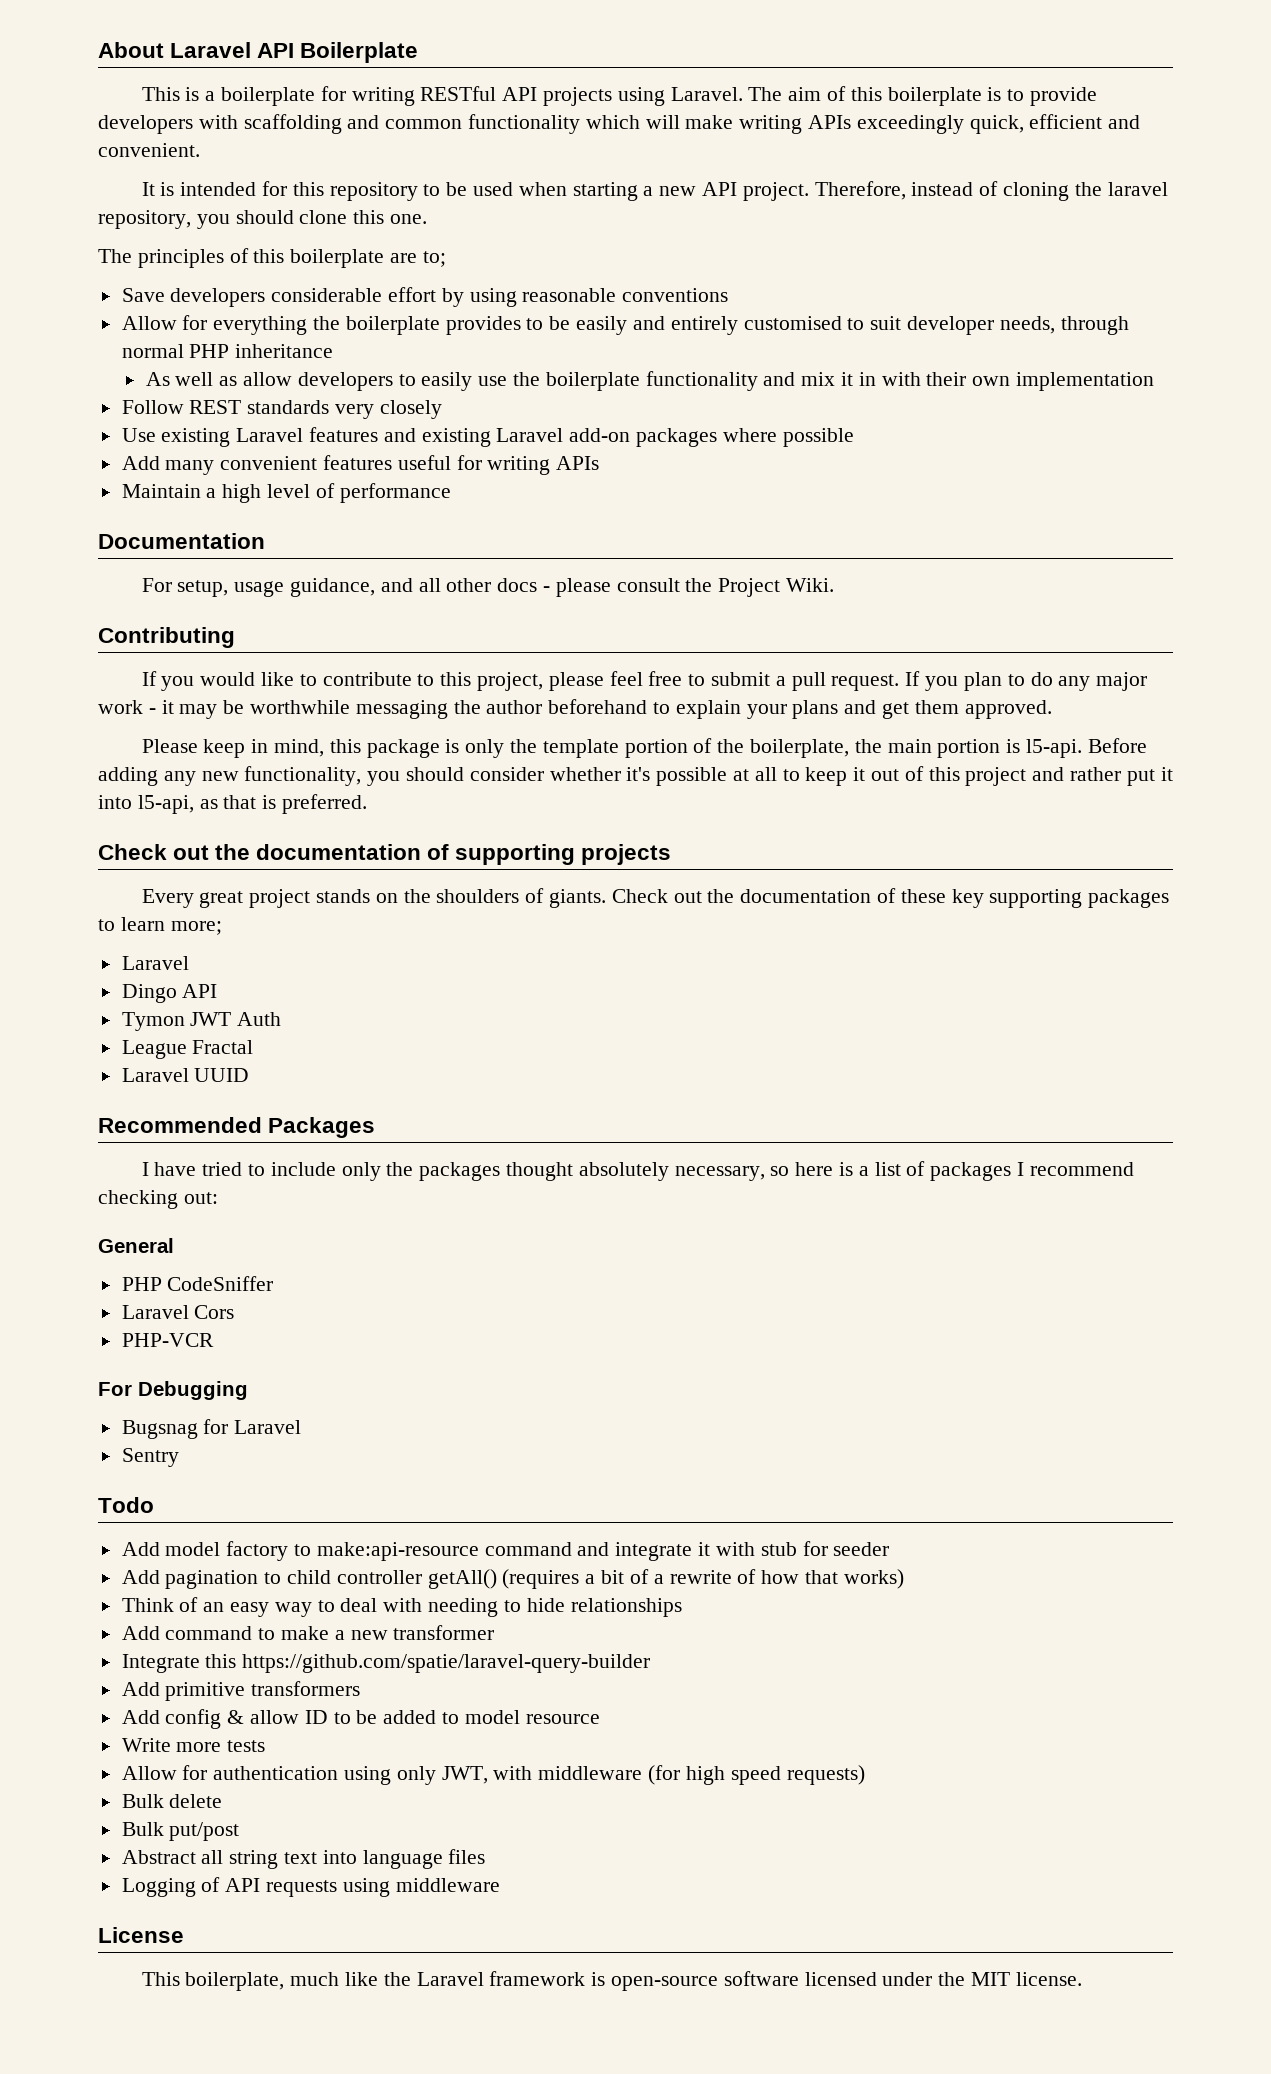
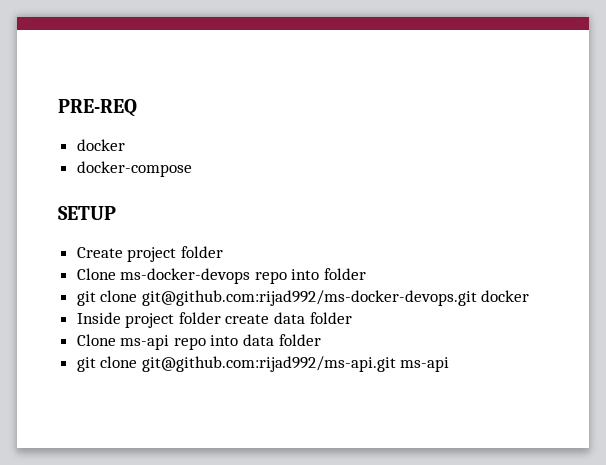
[98,42,419,63] [141,86,1098,106] [98,114,1141,134] [98,143,200,157] [141,181,1168,201] [98,210,428,229] [98,248,446,268] [121,287,729,307] [121,315,1129,335] [121,344,334,358] [145,371,1155,391] [121,400,442,419] [121,427,854,447] [121,455,600,475] [121,483,451,503] [98,533,265,549] [141,578,835,597] [98,627,235,648] [141,671,1148,691] [98,699,1052,719] [141,738,1147,758] [98,766,1173,786] [98,794,368,814] [98,844,672,865] [141,888,1170,908] [98,917,222,935] [121,956,189,970] [121,984,218,1003] [121,1012,282,1031] [121,1040,254,1059] [121,1068,250,1082] [98,1117,376,1138] [141,1161,1134,1181] [98,1190,218,1209] [98,1238,174,1253] [121,1276,274,1291] [121,1305,235,1319] [121,1333,214,1347] [98,1381,248,1400] [121,1419,302,1439] [121,1448,179,1467] [98,1497,154,1513] [121,1541,890,1561] [121,1569,904,1589] [121,1597,682,1617] [121,1625,495,1640] [121,1654,651,1673] [121,1681,361,1701] [121,1709,600,1729] [121,1738,266,1752] [121,1765,865,1785] [121,1794,223,1808] [121,1822,240,1841] [121,1849,486,1869] [121,1877,500,1897] [98,1927,184,1943] [141,1971,1082,1991] About Laravel API Boilerplate // This is a boilerplate for writing RESTful API projects using Laravel. The aim of this boilerplate is to provide developers with scaffolding and common functionality which will make writing APIs exceedingly quick, efficient and convenient. // It is intended for this repository to be used when starting a new API project. Therefore, instead of cloning the laravel repository, you should clone this one. // The principles of this boilerplate are to; // Save developers considerable effort by using reasonable conventions // Allow for everything the boilerplate provides to be easily and entirely customised to suit developer needs, through normal PHP inheritance // As well as allow developers to easily use the boilerplate functionality and mix it in with their own implementation // Follow REST standards very closely // Use existing Laravel features and existing Laravel add-on packages where possible // Add many convenient features useful for writing APIs // Maintain a high level of performance // Documentation // For setup, usage guidance, and all other docs - please consult the Project Wiki. // Contributing // If you would like to contribute to this project, please feel free to submit a pull request. If you plan to do any major work - it may be worthwhile messaging the author beforehand to explain your plans and get them approved. // Please keep in mind, this package is only the template portion of the boilerplate, the main portion is l5-api. Before adding any new functionality, you should consider whether it's possible at all to keep it out of this project and rather put it into l5-api, as that is preferred. // Check out the documentation of supporting projects // Every great project stands on the shoulders of giants. Check out the documentation of these key supporting packages to learn more; // Laravel // Dingo API // Tymon JWT Auth // League Fractal // Laravel UUID // Recommended Packages // I have tried to include only the packages thought absolutely necessary, so here is a list of packages I recommend checking out: // General // PHP CodeSniffer // Laravel Cors // PHP-VCR // For Debugging // Bugsnag for Laravel // Sentry // Todo // Add model factory to make:api-resource command and integrate it with stub for seeder // Add pagination to child controller getAll() (requires a bit of a rewrite of how that works) // Think of an easy way to deal with needing to hide relationships // Add command to make a new transformer // Integrate this https://github.com/spatie/laravel-query-builder // Add primitive transformers // Add config & allow ID to be added to model resource // Write more tests // Allow for authentication using only JWT, with middleware (for high speed requests) // Bulk delete // Bulk put/post // Abstract all string text into language files // Logging of API requests using middleware // License // This boilerplate, much like the Laravel framework is open-source software licensed under the MIT license. -> [58,99,137,117] [76,139,125,151] [76,161,192,177] [58,206,116,220] [76,246,223,262] [76,268,367,284] [76,290,530,306] [76,312,352,328] [76,334,321,350] [76,356,450,372] PRE-REQ // docker // docker-compose // SETUP // Create project folder // Clone ms-docker-devops repo into folder // git clone git@github.com:rijad992/ms-docker-devops.git docker // Inside project folder create data folder // Clone ms-api repo into data folder // git clone git@github.com:rijad992/ms-api.git ms-api

